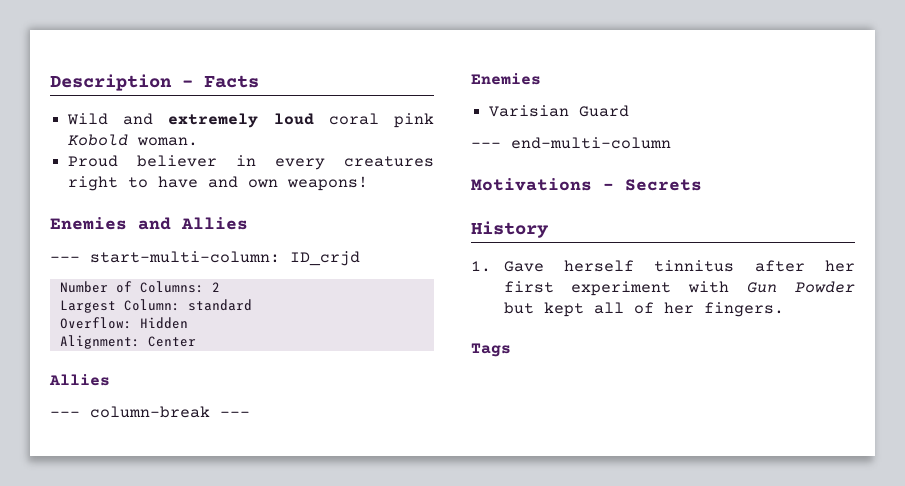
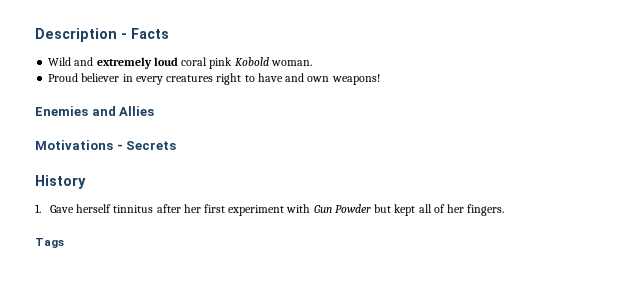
[50,251,360,266] [59,281,220,293] [59,299,252,313] [59,317,188,329] [59,335,196,349] [49,374,110,386] [50,406,250,418] [471,73,541,85] [489,105,630,117] [471,137,671,149] // --- start-multi-column: ID_crjd // Number of Columns: 2 // Largest Column: standard // Overflow: Hidden // Alignment: Center // Allies // --- column-break --- // Enemies // Varisian Guard // --- end-multi-column -> (155, 111) none

